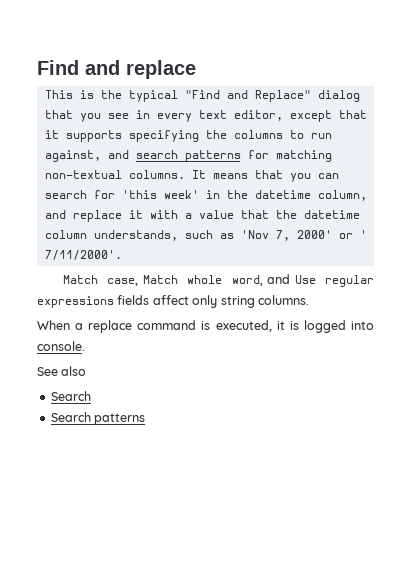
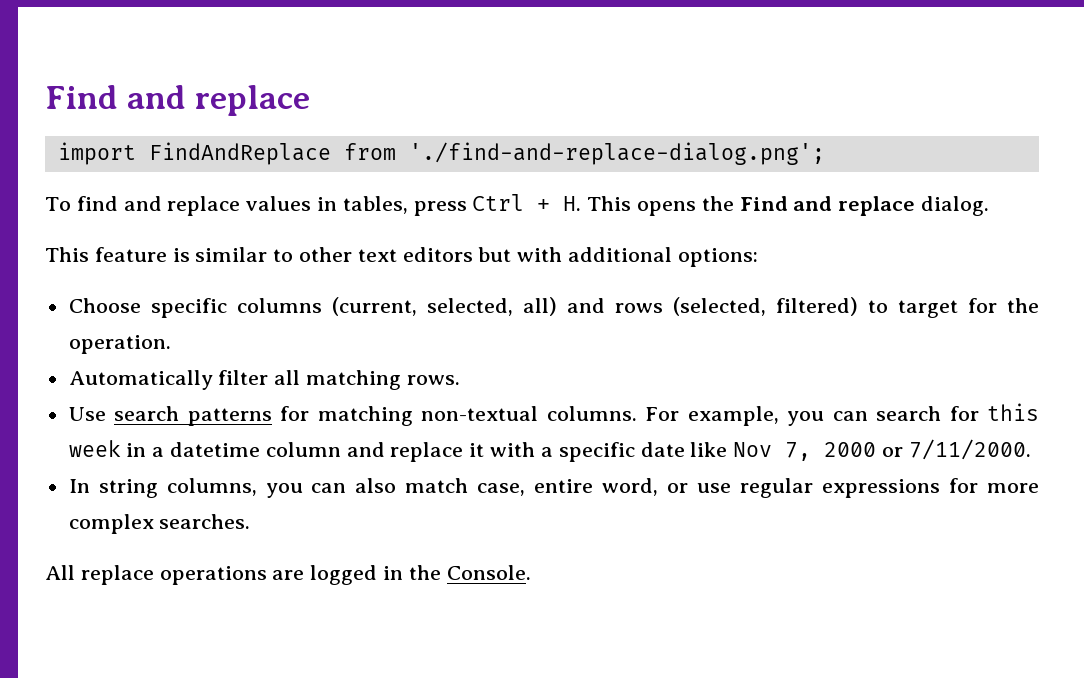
[44,90,360,102] [44,110,367,122] [44,130,332,142] [44,150,129,162] This is the typical "Find and Replace" dialog that you see in every text editor, except that it supports specifying the columns to run against, and -> [57,142,825,165] [45,194,990,216] [45,247,758,267] [68,297,1039,318] [68,335,171,354] [68,370,460,390] [68,407,106,421] import FindAndReplace from './find-and-replace-dialog.png'; // To find and replace values in tables, press Ctrl + H. This opens the Find and replace dialog. // This feature is similar to other text editors but with additional options: // Choose specific columns (current, selected, all) and rows (selected, filtered) to target for the operation. // Automatically filter all matching rows. // Use
[191,170,283,179] It means that -> [645,406,779,426] For example,
[121,190,367,201] 'this week' in the datetime column, -> [987,403,1040,421] [68,440,341,457] this week in a datetime column
[198,210,360,219] [44,230,367,241] [44,250,122,260] [62,274,374,287] [37,295,309,308] [37,320,374,333] [37,341,85,351] [37,366,87,376] [50,391,91,401] [50,412,146,425] value that the datetime column understands, such as 'Nov 7, 2000' or ' 7/11/2000'. // Match case, Match whole word, and Use regular expressions fields affect only string columns. // When a replace command is executed, it is logged into console. // See also // Search // Search patterns -> [558,439,1031,462] [68,478,1040,498] [68,514,251,534] [45,565,531,585] specific date like Nov 7, 2000 or 7/11/2000. // In string columns, you can also match case, entire word, or use regular expressions for more complex searches. // All replace operations are logged in the Console.

